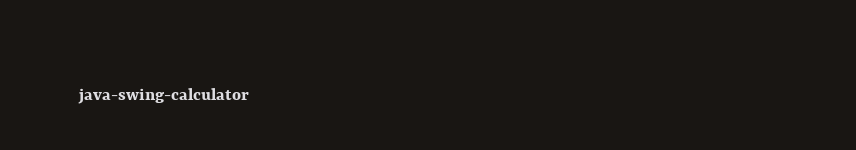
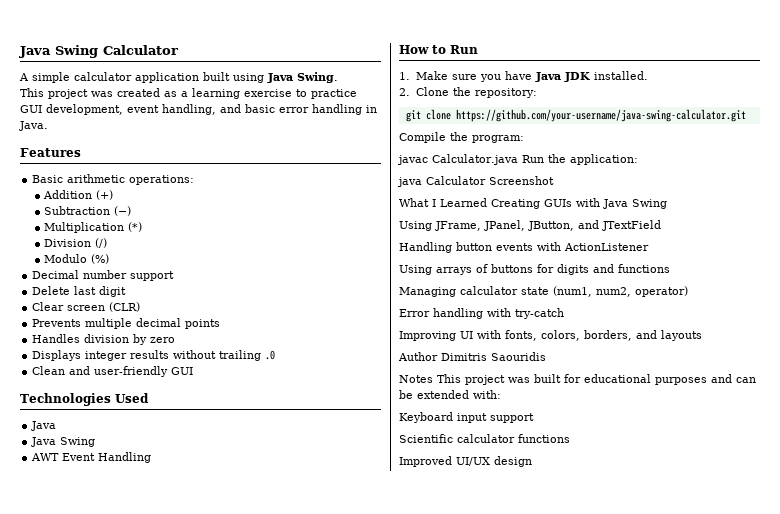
[78,88,249,104] java-swing-calculator -> [19,45,178,58] [19,72,338,83] [20,88,357,99] [20,104,377,115] [19,121,48,131] [20,148,81,157] [32,174,195,185] [43,190,114,200] [44,206,132,216] [44,222,143,233] [44,238,108,248] [44,254,110,264] [32,270,175,281] [32,286,127,297] [32,302,141,312] [32,318,221,329] [32,334,176,345] [32,350,276,361] [32,366,194,377] [20,393,149,406] [31,421,57,431] [31,437,96,447] [31,452,152,463] [399,45,478,54] [399,71,648,82] [399,87,537,98] [405,109,746,122] [399,132,524,143] [397,154,638,165] [397,176,554,187] [399,198,667,209] [399,220,661,231] [399,242,649,253] [399,264,670,275] [399,286,688,297] [399,308,564,319] [399,330,702,341] [398,352,546,361] [399,374,756,385] [399,390,501,399] [399,412,534,423] [399,434,570,443] [399,456,532,467] Java Swing Calculator // A simple calculator application built using Java Swing. // This project was created as a learning exercise to practice GUI development, event handling, and basic error handling in Java. // Features // Basic arithmetic operations: // Addition (+) // Subtraction (−) // Multiplication (*) // Division (/) // Modulo (%) // Decimal number support // Delete last digit // Clear screen (CLR) // Prevents multiple decimal points // Handles division by zero // Displays integer results without trailing .0 // Clean and user-friendly GUI // Technologies Used // Java // Java Swing // AWT Event Handling // How to Run // 1. Make sure you have Java JDK installed. // 2. Clone the repository: // git clone https://github.com/your-username/java-swing-calculator.git // Compile the program: // javac Calculator.java Run the application: // java Calculator Screenshot // What I Learned Creating GUIs with Java Swing // Using JFrame, JPanel, JButton, and JTextField // Handling button events with ActionListener // Using arrays of buttons for digits and functions // Managing calculator state (num1, num2, operator) // Error handling with try-catch // Improving UI with fonts, colors, borders, and layouts // Author Dimitris Saouridis // Notes This project was built for educational purposes and can be extended with: // Keyboard input support // Scientific calculator functions // Improved UI/UX design

